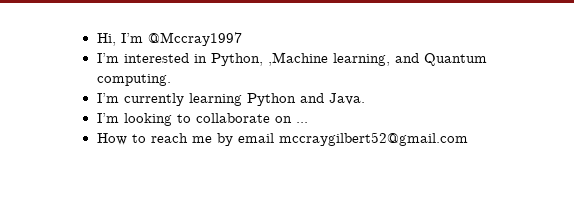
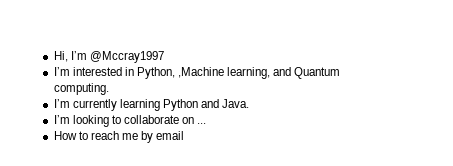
[278,132,468,146] mccraygilbert52@gmail.com -> (185, 135) none

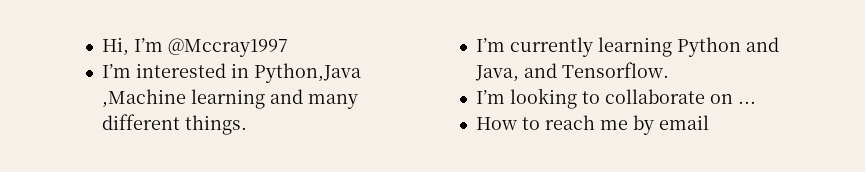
[136,67,341,79] [53,83,109,95] Python, ,Machine learning, and Quantum computing. -> [253,63,361,83] [101,89,358,109] [101,114,247,135] Python,Java ,Machine learning and many different things.
[222,99,250,108] Java. -> [474,62,669,82] Java, and Tensorflow.

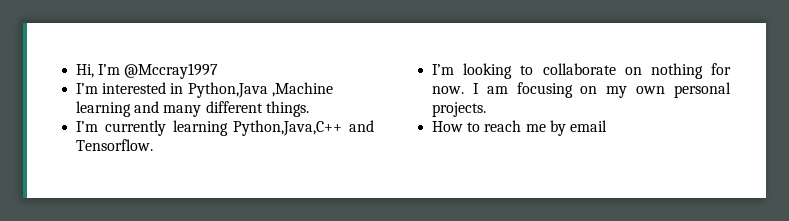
[676,37,779,57] [474,65,519,82] Python and Java, -> [233,120,343,136] Python,Java,C++
[737,101,756,104] ... -> [650,63,731,79] [432,82,731,98] [432,102,487,117] nothing for now. I am focusing on my own personal projects.

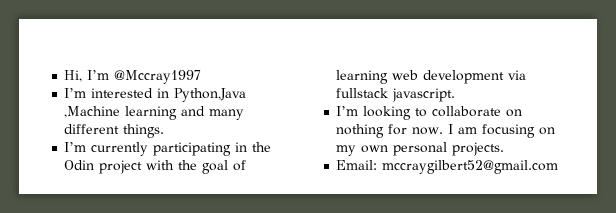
[172,120,374,136] [76,139,154,151] learning Python,Java,C++ and Tensorflow. -> [153,142,272,156] [64,160,247,174] [336,70,527,84] [336,88,456,102] participating in the Odin project with the goal of learning web development via fullstack javascript.
[432,120,607,136] How to reach me by email -> [336,160,559,174] Email: mccraygilbert52@gmail.com

